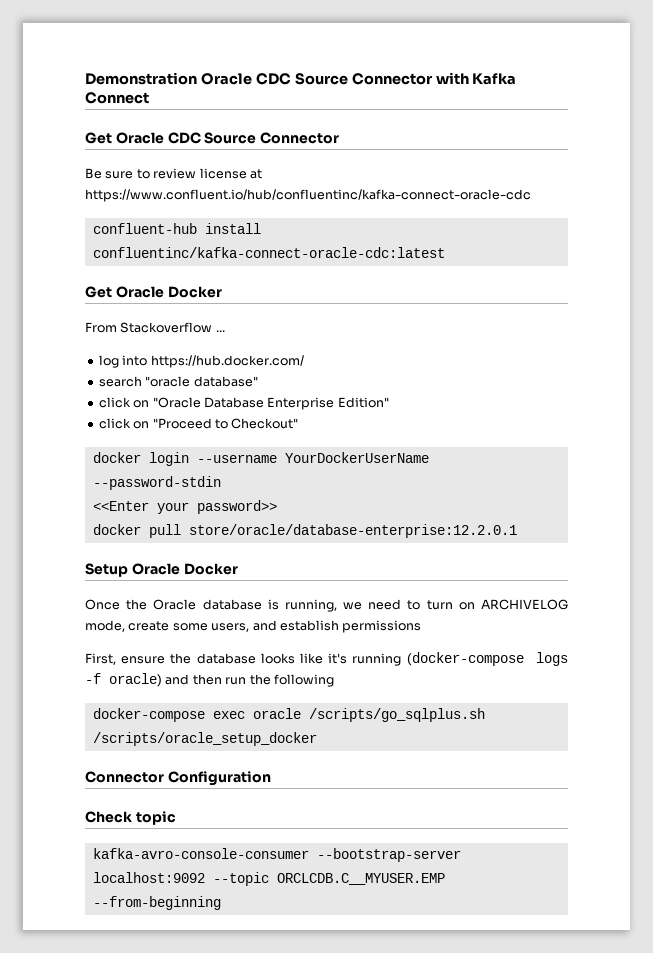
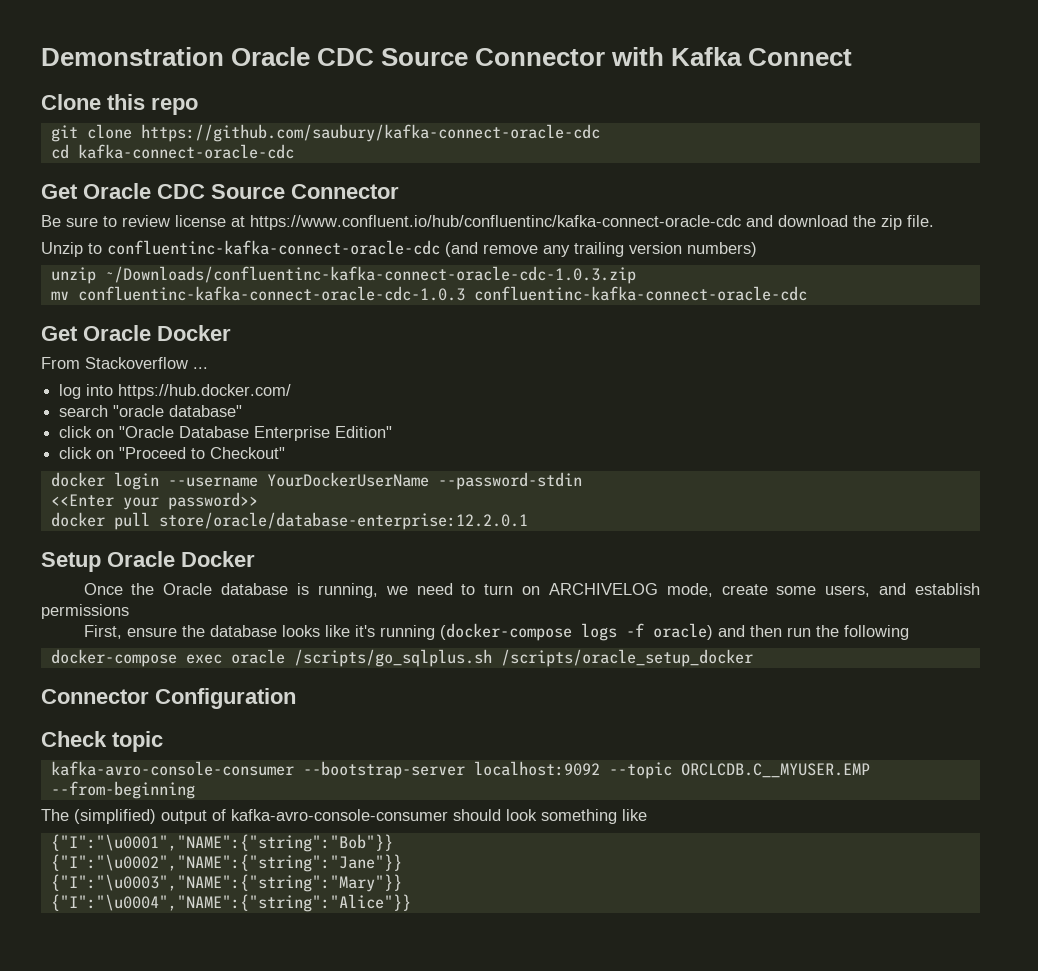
(149, 98) none -> [41,94,198,115] [50,124,600,142] [50,144,294,159] // Clone this repo // git clone https://github.com/saubury/kafka-connect-oracle-cdc // cd kafka-connect-oracle-cdc
[92,223,261,234] [92,247,445,258] // confluent-hub install confluentinc/kafka-connect-oracle-cdc:latest -> [746,215,934,230] [41,240,757,257] [50,266,636,284] [50,286,807,301] and download the zip file. // Unzip to confluentinc-kafka-connect-oracle-cdc (and remove any trailing version numbers) // unzip ~/Downloads/confluentinc-kafka-connect-oracle-cdc-1.0.3.zip // mv confluentinc-kafka-connect-oracle-cdc-1.0.3 confluentinc-kafka-connect-oracle-cdc
(221, 903) none -> [41,809,647,824] [50,834,393,852] [50,854,402,872] [50,874,402,892] [50,894,411,912] // The (simplified) output of kafka-avro-console-consumer should look something like // {"I":"\u0001","NAME":{"string":"Bob"}} // {"I":"\u0002","NAME":{"string":"Jane"}} // {"I":"\u0003","NAME":{"string":"Mary"}} // {"I":"\u0004","NAME":{"string":"Alice"}}

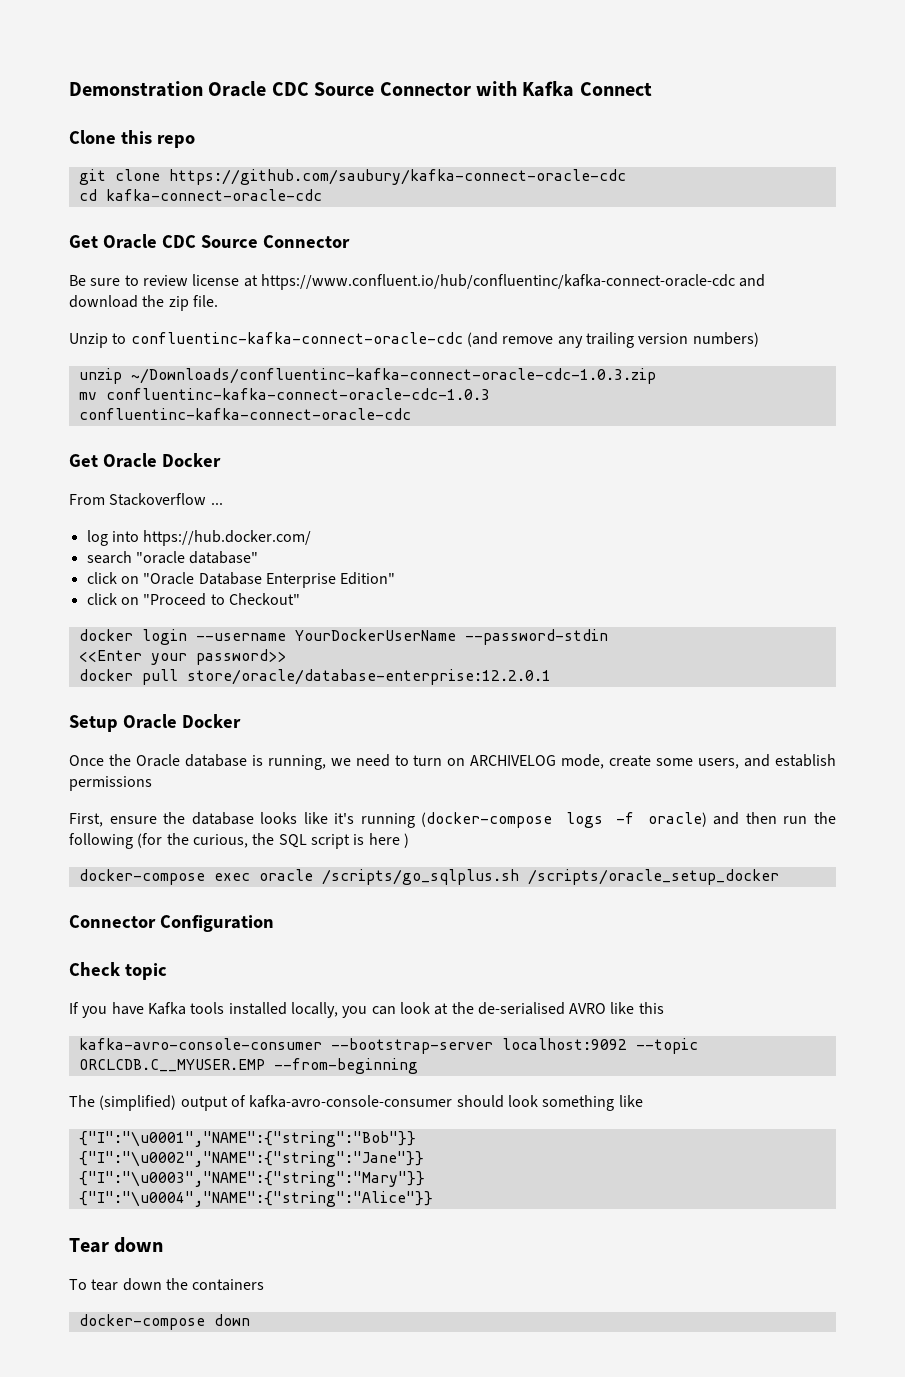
(909, 632) none -> [137,833,409,849] (for the curious, the SQL script is here )
(163, 741) none -> [69,1002,664,1018] // If you have Kafka tools installed locally, you can look at the de-serialised AVRO like this
(411, 903) none -> [69,1237,164,1253] [69,1278,265,1291] [78,1314,250,1330] // Tear down // To tear down the containers // docker-compose down

